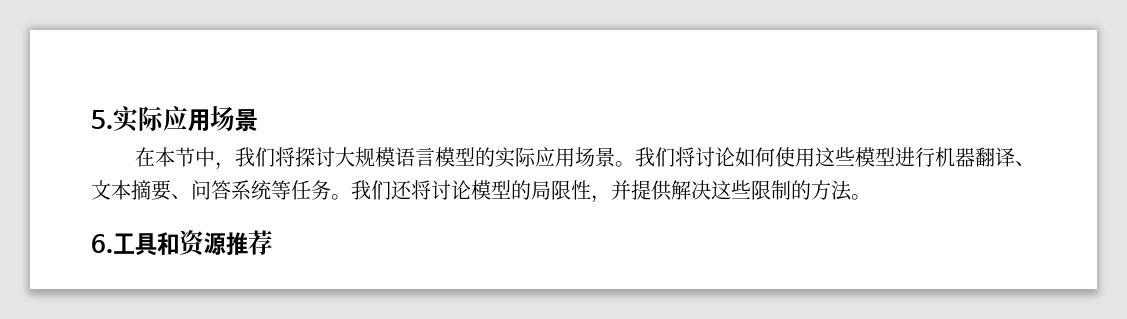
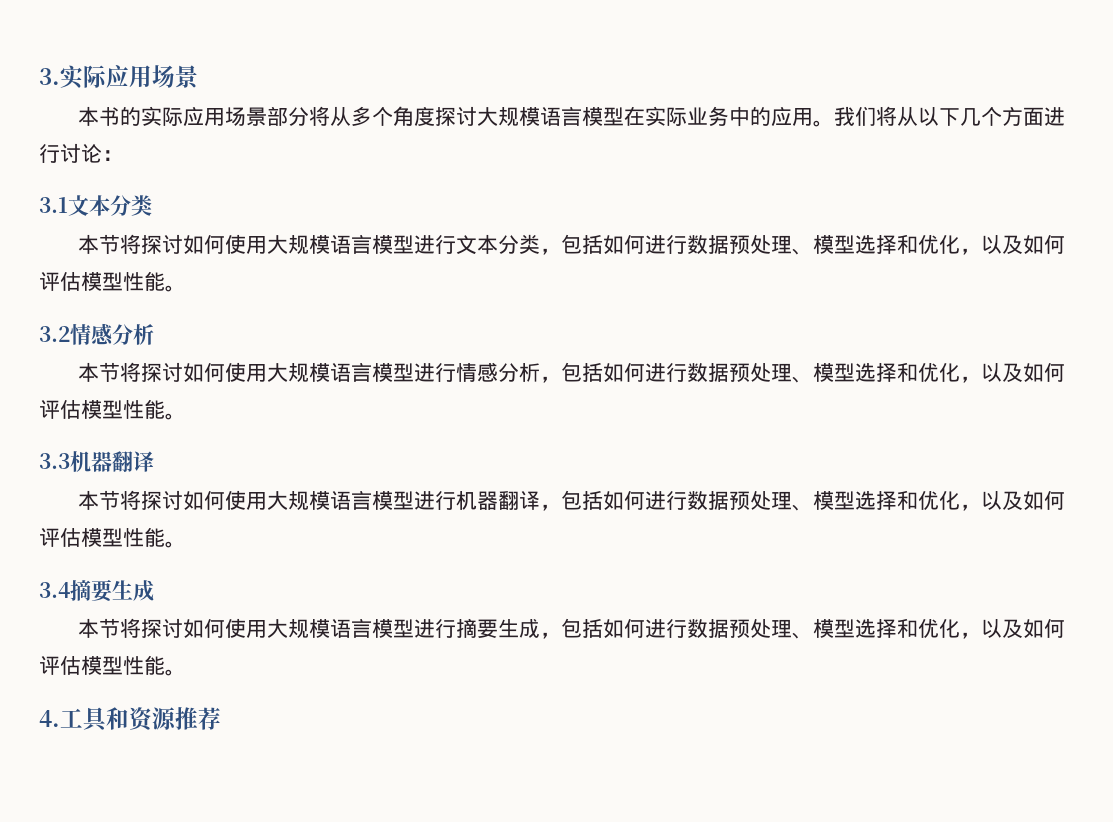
[91,110,113,130] 5. -> [39,68,60,85] 3.
[135,147,296,170] 在本节中，我们将 -> [78,106,436,127] 本书的实际应用场景部分将从多个角度
[475,147,1036,168] [91,180,871,203] [91,234,113,254] 的实际应用场景。我们将讨论如何使用这些模型进行机器翻译、文本摘要、问答系统等任务。我们还将讨论模型的局限性，并提供解决这些限制的方法。 // 6. -> [624,106,1066,127] [39,143,123,163] [39,195,152,216] [78,234,1066,255] [39,271,186,292] [39,323,154,346] [78,362,1066,383] [39,399,186,420] [39,451,154,472] [78,490,1066,511] [39,527,186,548] [39,579,154,602] [78,618,1066,639] [39,655,186,676] [39,710,60,727] 在实际业务中的应用。我们将从以下几个方面进行讨论： // 3.1文本分类 // 本节将探讨如何使用大规模语言模型进行文本分类，包括如何进行数据预处理、模型选择和优化，以及如何评估模型性能。 // 3.2情感分析 // 本节将探讨如何使用大规模语言模型进行情感分析，包括如何进行数据预处理、模型选择和优化，以及如何评估模型性能。 // 3.3机器翻译 // 本节将探讨如何使用大规模语言模型进行机器翻译，包括如何进行数据预处理、模型选择和优化，以及如何评估模型性能。 // 3.4摘要生成 // 本节将探讨如何使用大规模语言模型进行摘要生成，包括如何进行数据预处理、模型选择和优化，以及如何评估模型性能。 // 4.

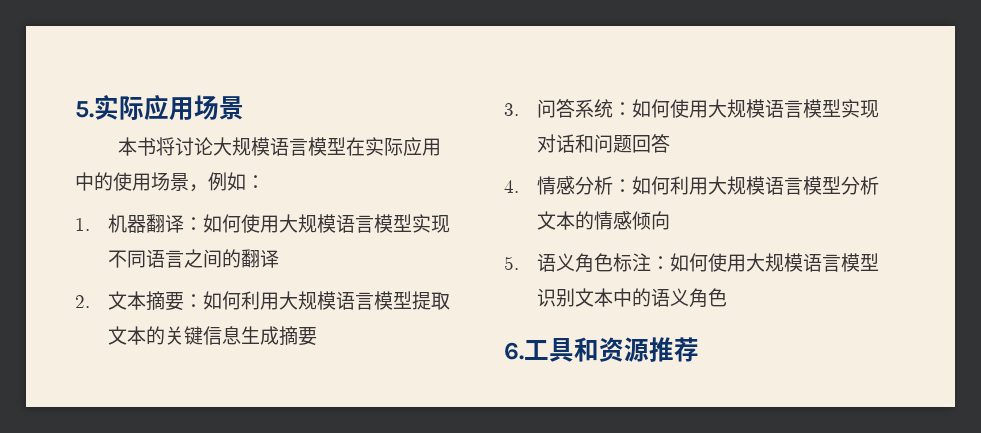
[39,68,60,85] 3. -> [75,101,94,118] 5.
[120,106,478,127] 的实际应用场景部分将从多个角度探讨 -> [156,137,214,156] 将讨论
[687,106,1066,127] [39,143,123,163] [39,195,152,216] [78,234,1066,255] [39,271,186,292] [39,323,154,346] [78,362,1066,383] [39,399,186,420] [39,451,154,472] [78,490,1066,511] [39,527,186,548] [39,579,154,602] [78,618,1066,639] [39,655,186,676] [39,710,60,727] 业务中的应用。我们将从以下几个方面进行讨论： // 3.1文本分类 // 本节将探讨如何使用大规模语言模型进行文本分类，包括如何进行数据预处理、模型选择和优化，以及如何评估模型性能。 // 3.2情感分析 // 本节将探讨如何使用大规模语言模型进行情感分析，包括如何进行数据预处理、模型选择和优化，以及如何评估模型性能。 // 3.3机器翻译 // 本节将探讨如何使用大规模语言模型进行机器翻译，包括如何进行数据预处理、模型选择和优化，以及如何评估模型性能。 // 3.4摘要生成 // 本节将探讨如何使用大规模语言模型进行摘要生成，包括如何进行数据预处理、模型选择和优化，以及如何评估模型性能。 // 4. -> [403,137,442,156] [75,172,265,192] [75,214,451,233] [108,249,280,268] [75,291,451,311] [108,326,318,346] [504,99,880,118] [537,134,671,153] [504,176,880,195] [537,211,671,230] [504,253,880,273] [537,288,728,308] [504,342,524,360] 应用中的使用场景，例如： // 1.机器翻译：如何使用大规模语言模型实现不同语言之间的翻译 // 2.文本摘要：如何利用大规模语言模型提取文本的关键信息生成摘要 // 3.问答系统：如何使用大规模语言模型实现对话和问题回答 // 4.情感分析：如何利用大规模语言模型分析文本的情感倾向 // 5.语义角色标注：如何使用大规模语言模型识别文本中的语义角色 // 6.

